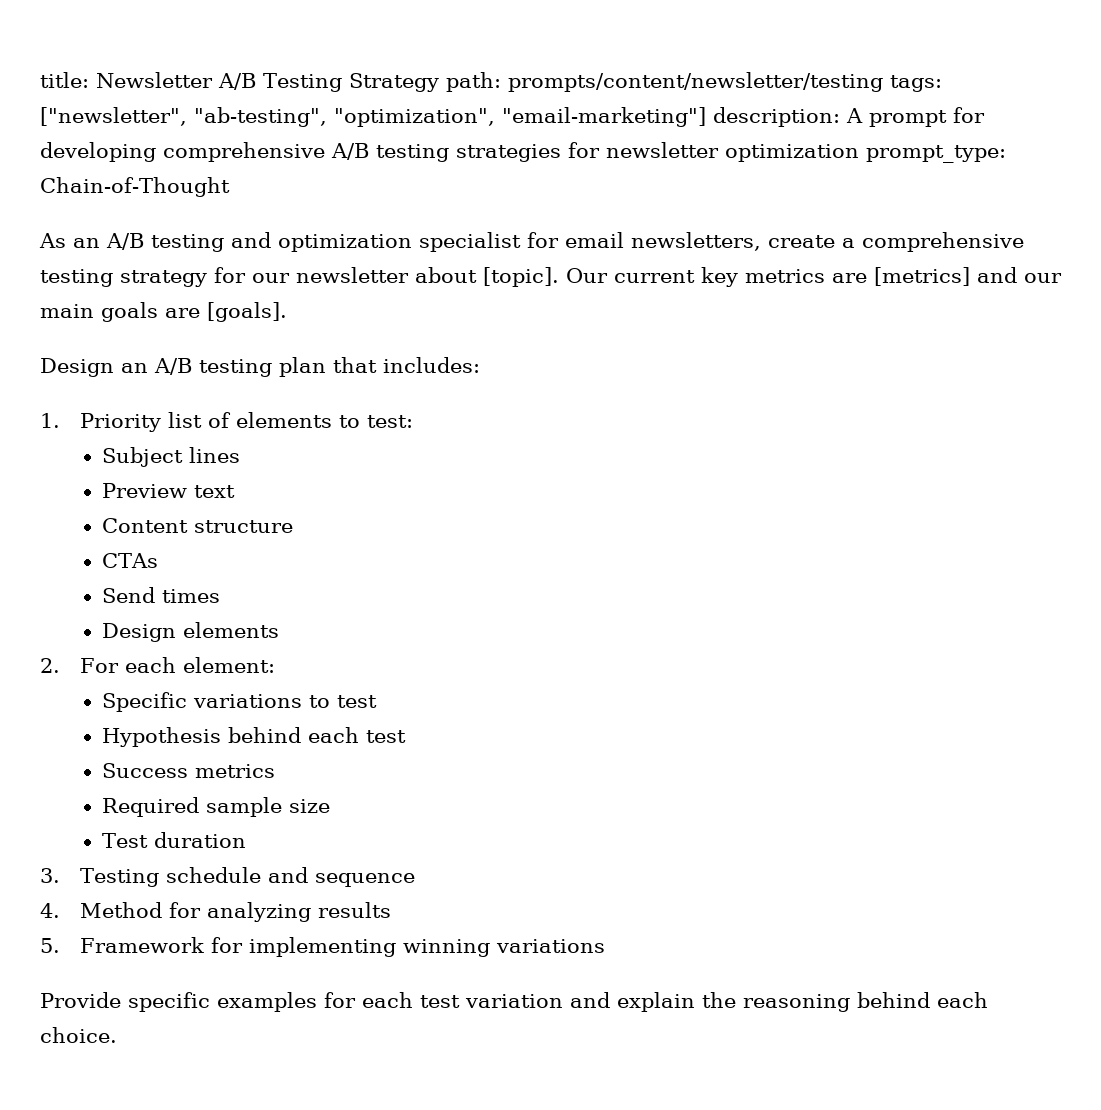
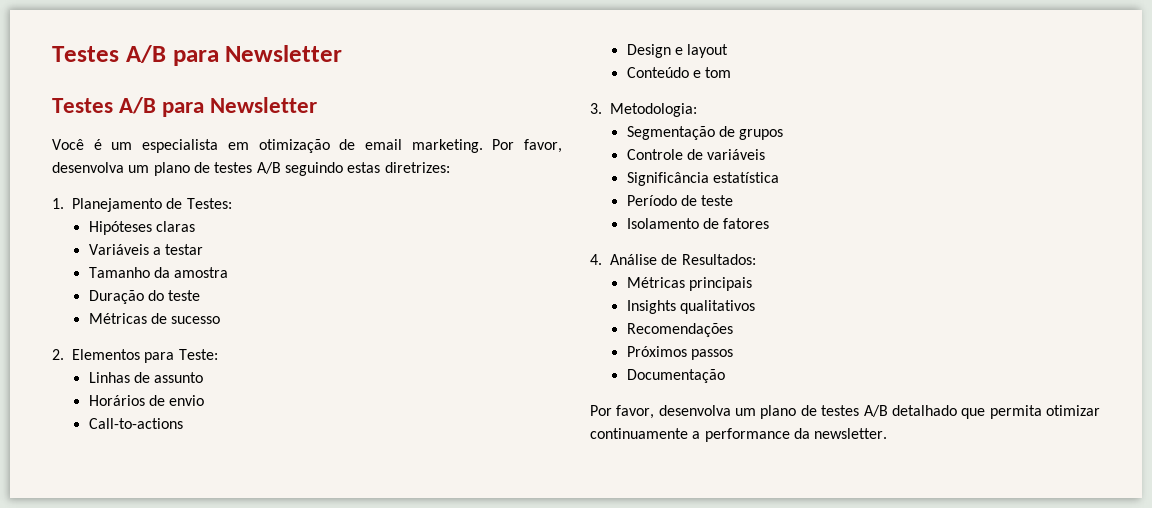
[40,72,942,92] [40,107,985,127] [40,142,1006,163] [40,177,230,197] [39,232,1024,252] [40,267,1062,287] [40,302,287,322] [40,357,480,377] [40,412,413,432] [102,447,241,467] [102,483,236,498] [102,518,294,533] [102,553,159,568] [102,587,221,603] [102,622,280,642] [40,657,275,673] [102,692,378,712] [102,727,407,747] [102,763,276,778] [102,797,331,817] [102,832,247,848] [40,867,415,887] [40,902,391,922] [40,937,605,957] [40,992,988,1012] [40,1027,117,1043] title: Newsletter A/B Testing Strategy path: prompts/content/newsletter/testing tags: ["newsletter", "ab-testing", "optimization", "email-marketing"] description: A prompt for developing comprehensive A/B testing strategies for newsletter optimization prompt_type: Chain-of-Thought // As an A/B testing and optimization specialist for email newsletters, create a comprehensive testing strategy for our newsletter about [topic]. Our current key metrics are [metrics] and our main goals are [goals]. // Design an A/B testing plan that includes: // 1. Priority list of elements to test: // Subject lines // Preview text // Content structure // CTAs // Send times // Design elements // 2. For each element: // Specific variations to test // Hypothesis behind each test // Success metrics // Required sample size // Test duration // 3. Testing schedule and sequence // 4. Method for analyzing results // 5. Framework for implementing winning variations // Provide specific examples for each test variation and explain the reasoning behind each choice. -> [52,45,343,66] [52,97,318,117] [52,139,562,153] [52,162,450,176] [52,198,232,212] [88,221,196,235] [88,244,204,255] [88,267,229,278] [88,290,201,304] [88,313,221,324] [52,349,218,363] [88,372,204,383] [88,395,205,406] [88,418,183,429] [626,44,729,58] [626,67,732,78] [590,103,697,117] [626,126,784,140] [626,149,766,160] [626,172,780,186] [626,195,734,206] [626,218,770,229] [590,254,756,265] [626,277,753,291] [626,300,756,314] [626,323,733,337] [626,346,734,360] [626,369,725,383] [590,405,1100,419] [590,428,888,442] Testes A/B para Newsletter // Testes A/B para Newsletter // Você é um especialista em otimização de email marketing. Por favor, desenvolva um plano de testes A/B seguindo estas diretrizes: // 1. Planejamento de Testes: // Hipóteses claras // Variáveis a testar // Tamanho da amostra // Duração do teste // Métricas de sucesso // 2. Elementos para Teste: // Linhas de assunto // Horários de envio // Call-to-actions // Design e layout // Conteúdo e tom // 3. Metodologia: // Segmentação de grupos // Controle de variáveis // Significância estatística // Período de teste // Isolamento de fatores // 4. Análise de Resultados: // Métricas principais // Insights qualitativos // Recomendações // Próximos passos // Documentação // Por favor, desenvolva um plano de testes A/B detalhado que permita otimizar continuamente a performance da newsletter.

